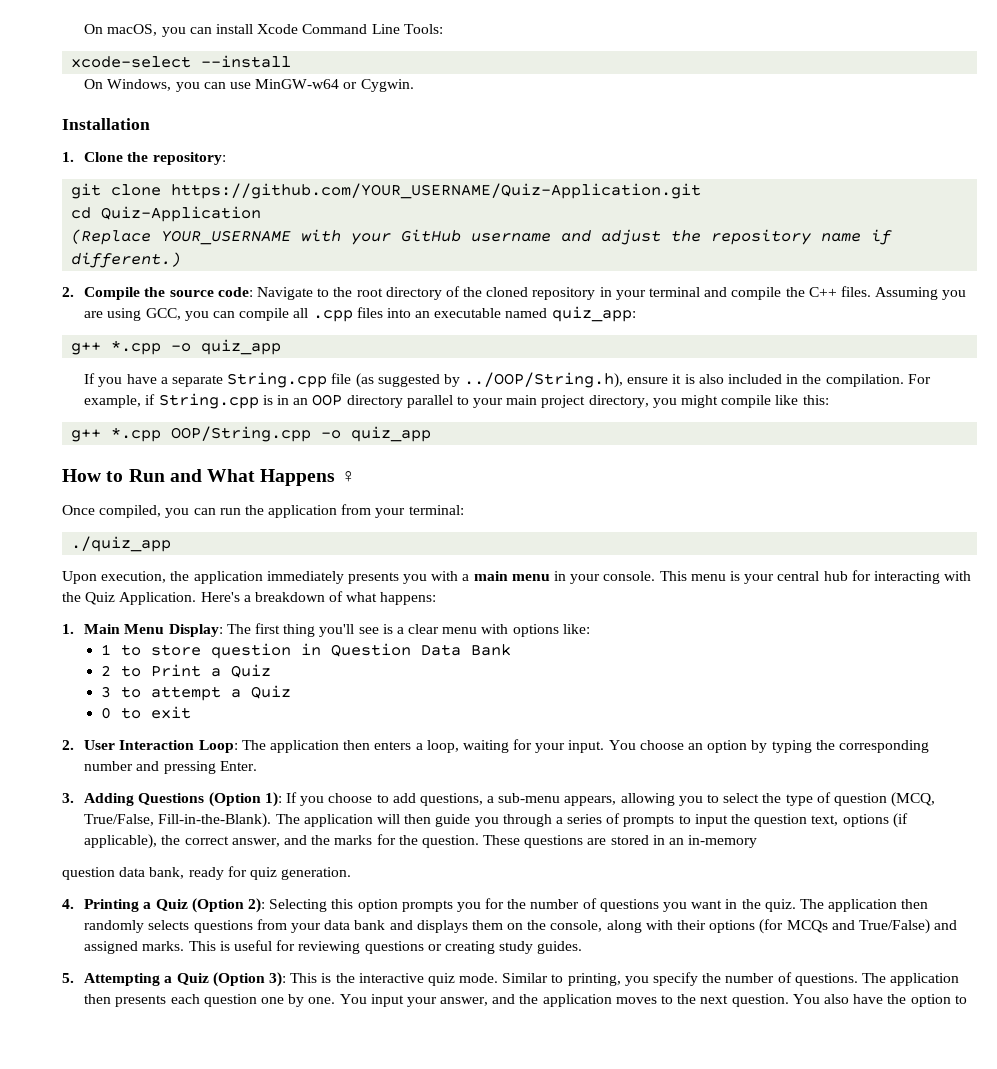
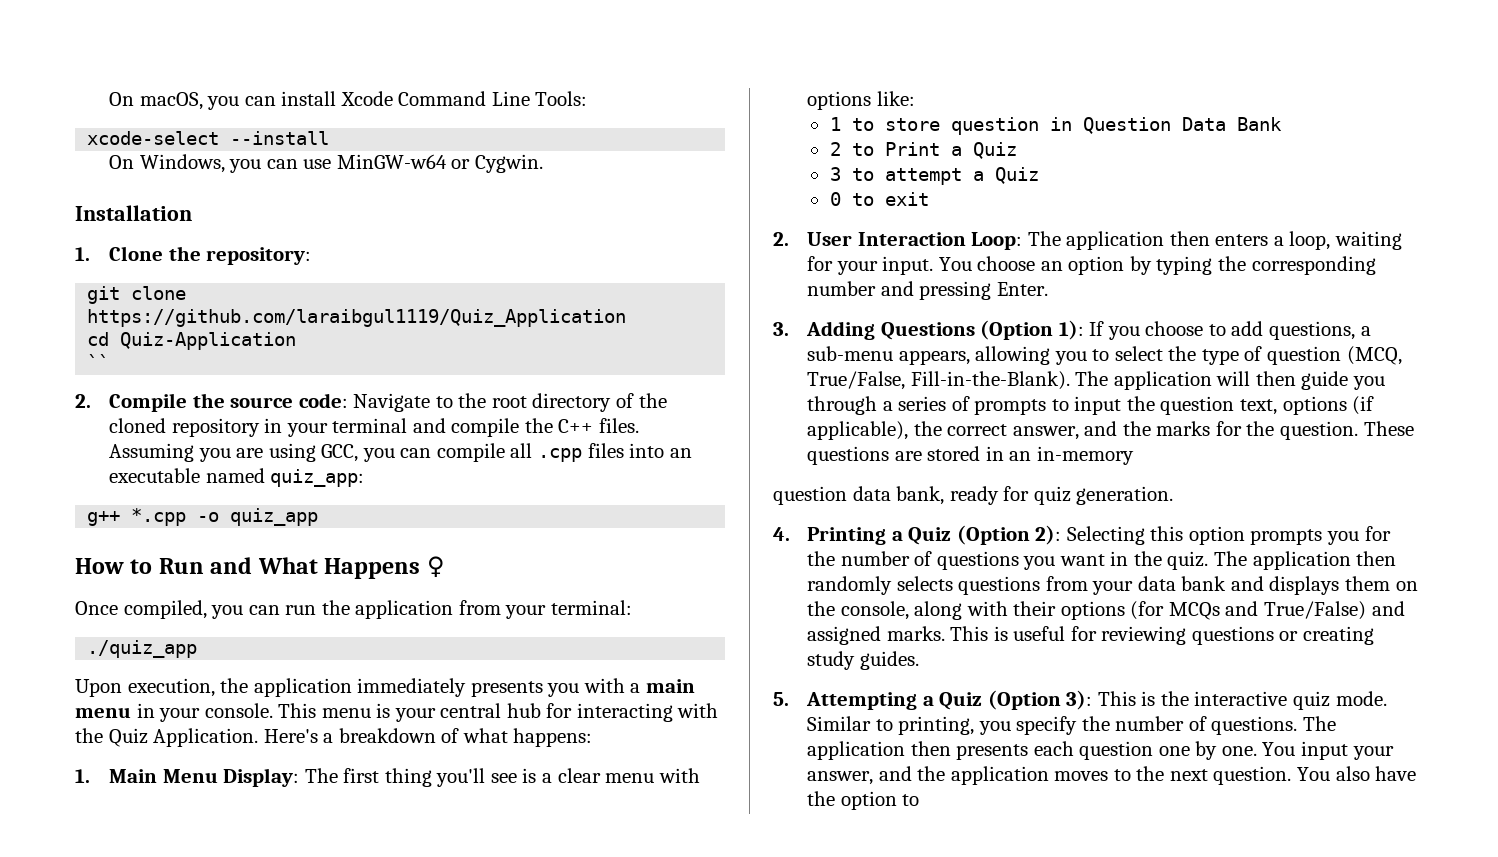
[171,183,702,199] https://github.com/YOUR_USERNAME/Quiz-Application.git -> [87,309,627,327] https://github.com/laraibgul1119/Quiz_Application
[71,229,893,245] [71,252,182,268] (Replace YOUR_USERNAME with your GitHub username and adjust the repository name if different.) -> [87,354,110,369] ``
[84,372,931,388] [84,393,829,409] [71,426,432,442] // If you have a separate String.cpp file (as suggested by ../OOP/String.h), ensure it is also included in the compilation. For example, if String.cpp is in an OOP directory parallel to your main project directory, you might compile like this: // g++ *.cpp OOP/String.cpp -o quiz_app -> (319, 517) none

